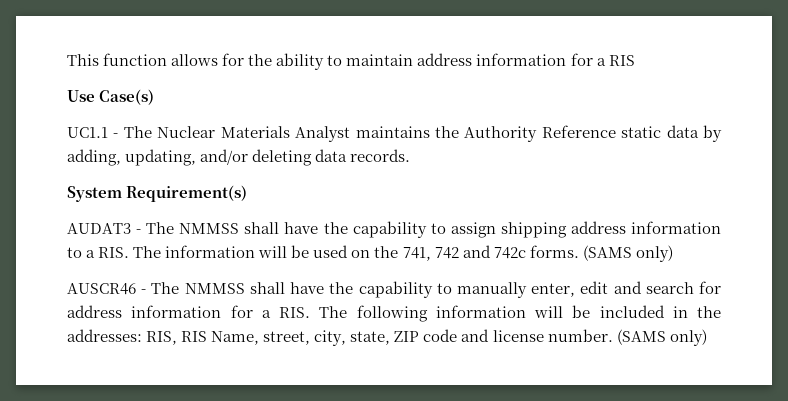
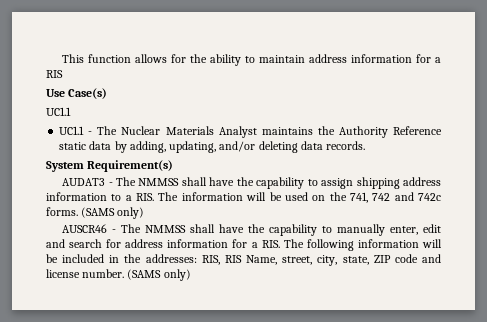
(108, 132) none -> [59,126,85,135] // UC1.1

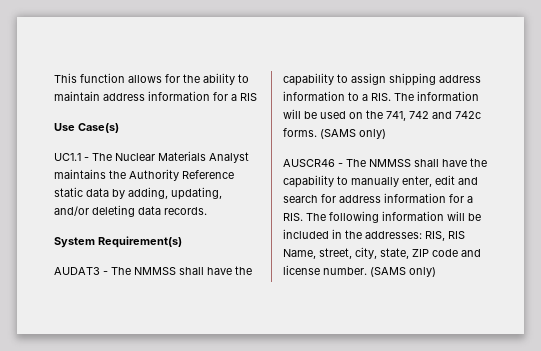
[59,126,85,135] // UC1.1 -> (81, 157) none

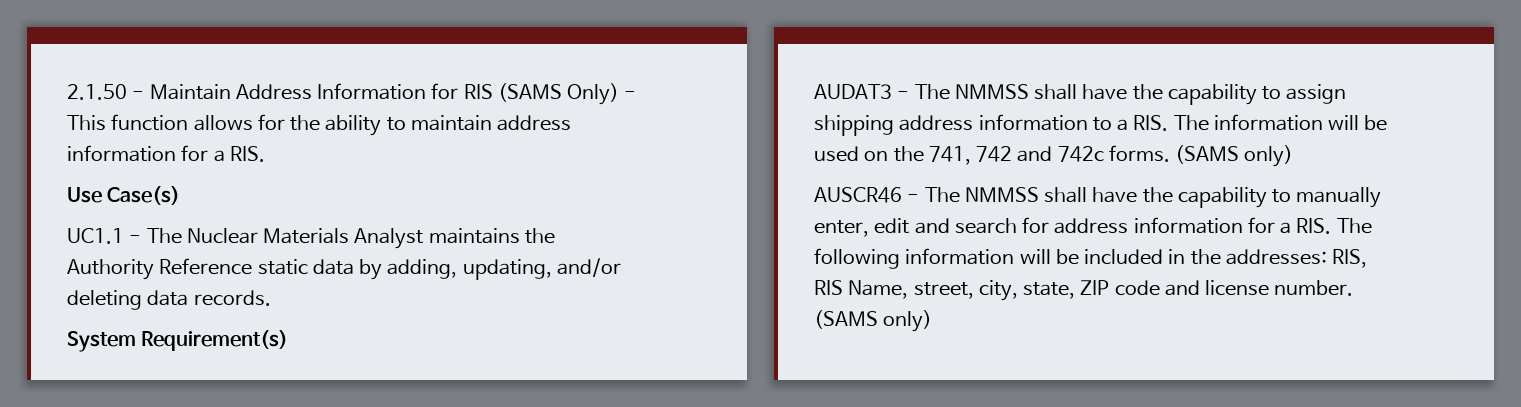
(54, 78) none -> [67,83,637,105] 2.1.50 - Maintain Address Information for RIS (SAMS Only) -
[240,93,257,101] RIS -> [229,146,265,162] RIS.

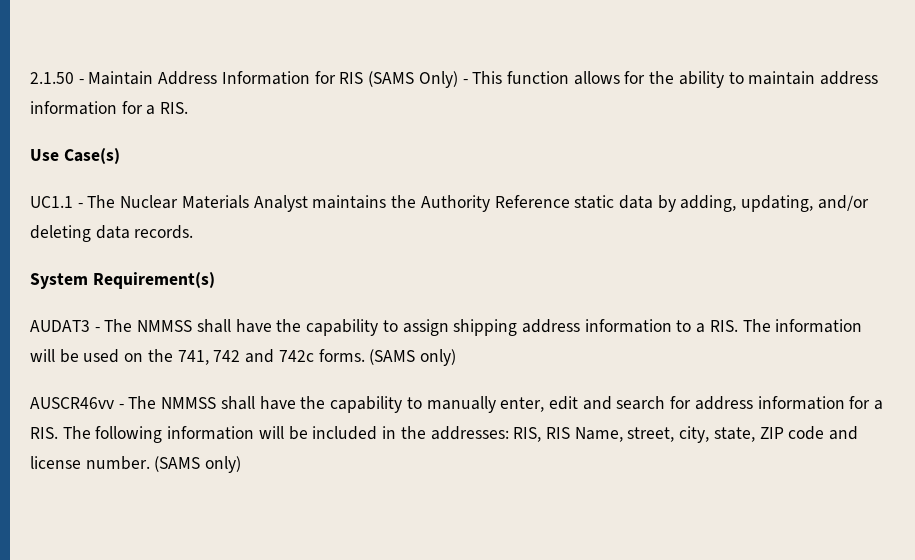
[814,187,902,203] AUSCR46 -> [30,397,114,409] AUSCR46vv

